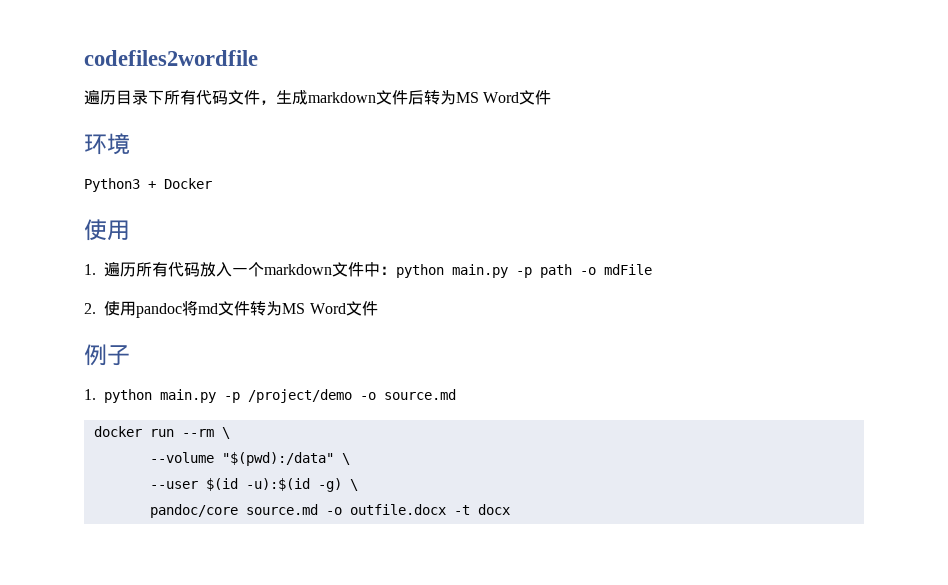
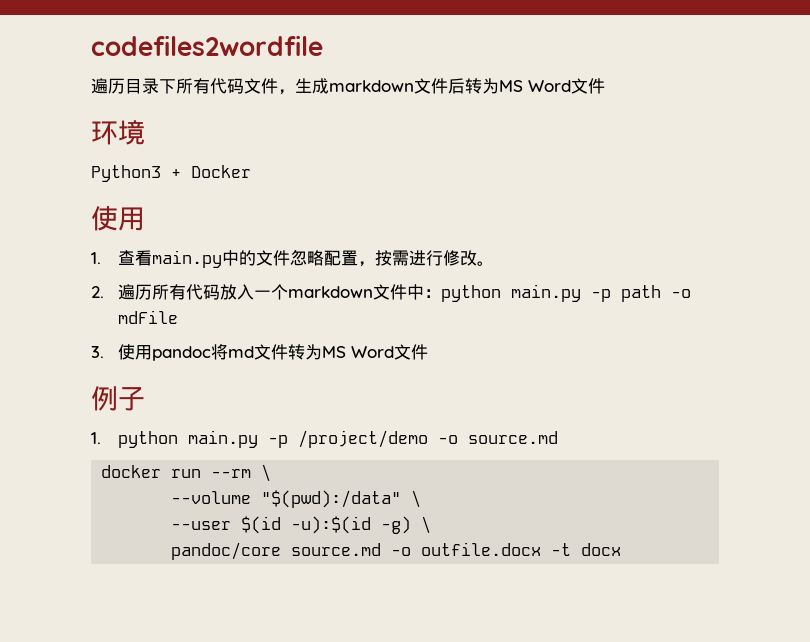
(96, 269) none -> [117,249,494,268] [91,286,104,298] 查看main.py中的文件忽略配置，按需进行修改。 // 2.
[84,303,96,314] 2. -> [91,346,104,358] 3.

